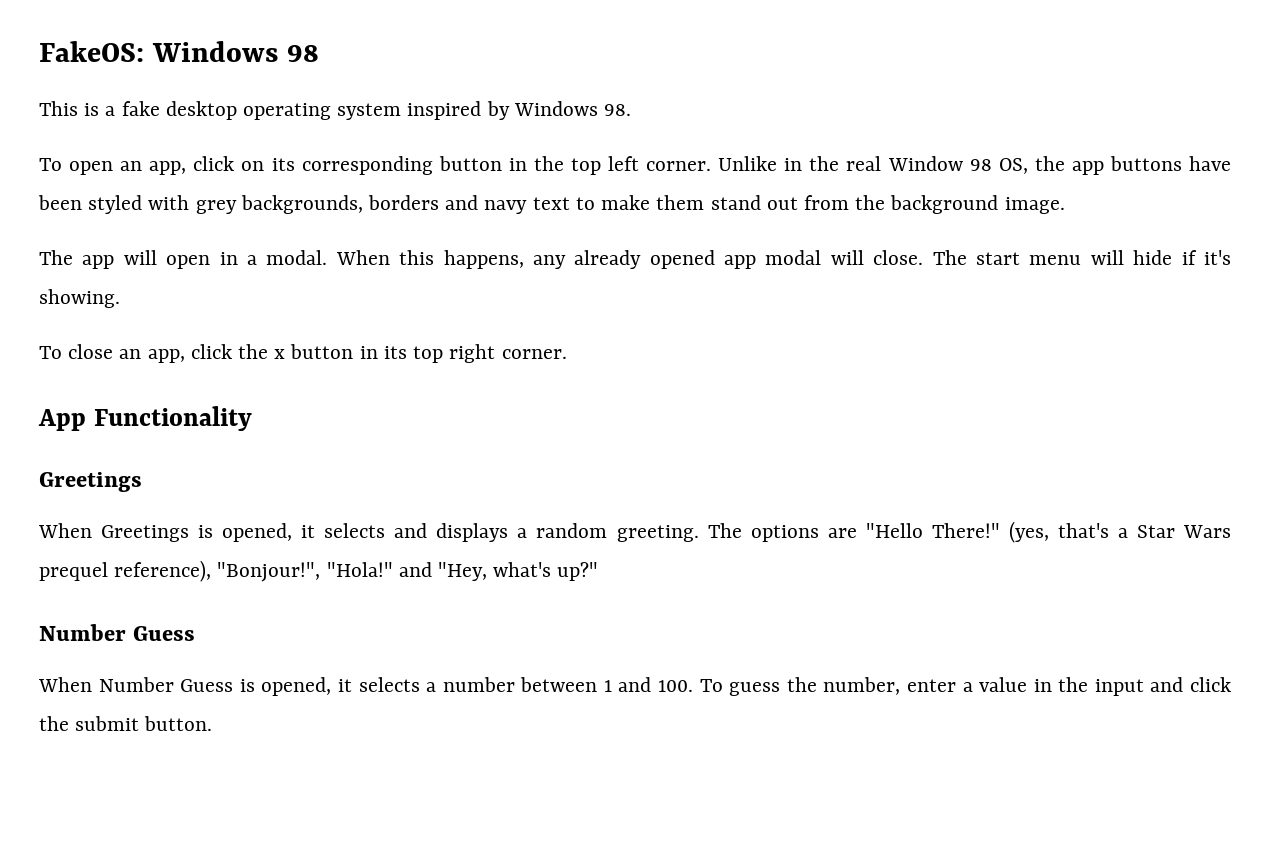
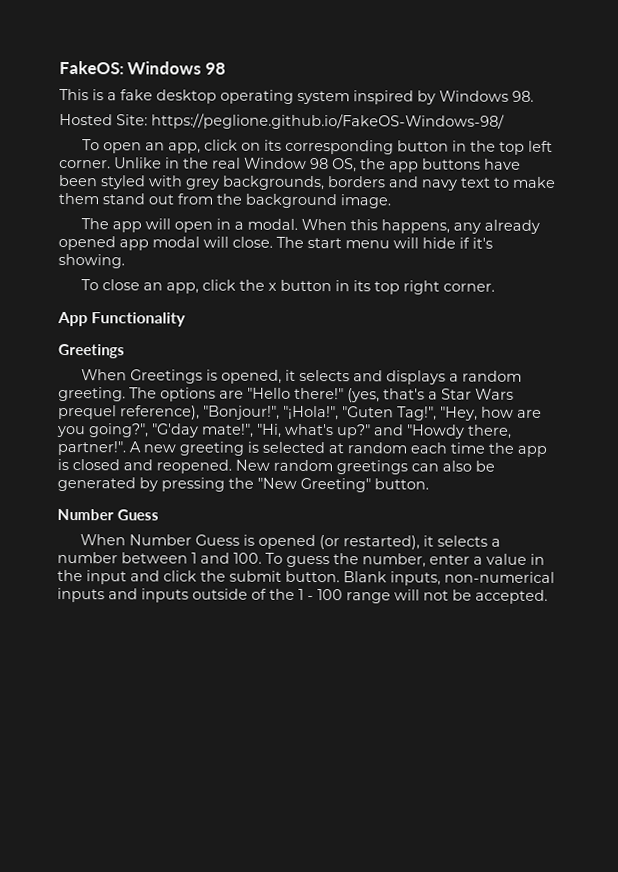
(632, 110) none -> [59,113,505,130] // Hosted Site: https://peglione.github.io/FakeOS-Windows-98/
[931,523,1000,538] There!" -> [294,387,344,400] there!"
[326,562,599,581] "Hola!" and "Hey, what's up?" -> [283,405,542,421] [56,423,512,439] [57,440,547,457] [57,458,495,475] [57,476,429,493] "¡Hola!", "Guten Tag!", "Hey, how are you going?", "G'day mate!", "Hi, what's up?" and "Howdy there, partner!". A new greeting is selected at random each time the app is closed and reopened. New random greetings can also be generated by pressing the "New Greeting" button.
[261,677,332,696] opened, -> [257,534,420,550] opened (or restarted),
(213, 723) none -> [343,571,555,586] [57,587,548,604] Blank inputs, non-numerical inputs and inputs outside of the 1 - 100 range will not be accepted.

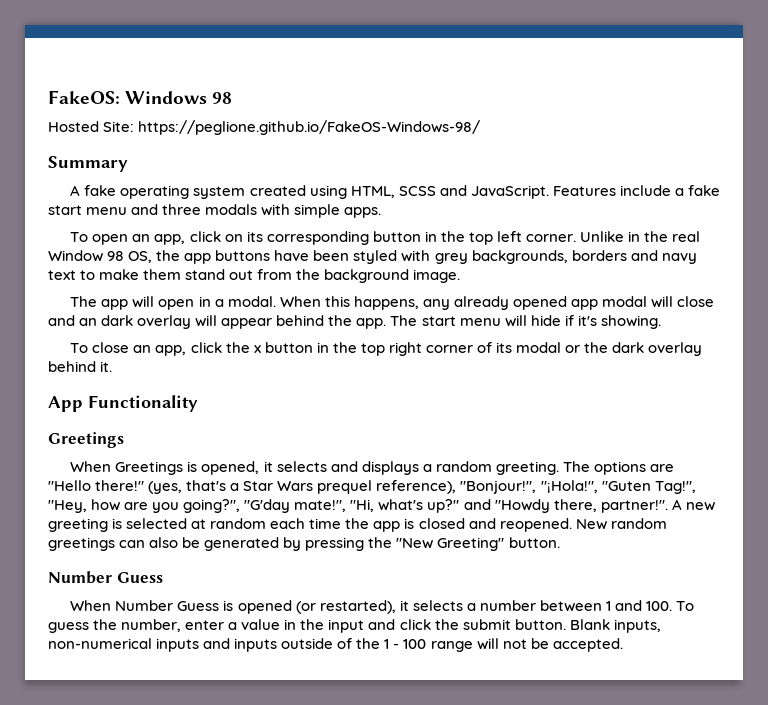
[59,88,534,105] [59,113,505,130] This is a fake desktop operating system inspired by Windows 98. // Hosted Site: https://peglione.github.io/FakeOS-Windows-98/ -> [48,120,481,135] [48,156,128,172] [70,185,720,199] [48,204,382,218] Hosted Site: https://peglione.github.io/FakeOS-Windows-98/ // Summary // A fake operating system created using HTML, SCSS and JavaScript. Features include a fake start menu and three modals with simple apps.
[232,236,273,248] close. -> [677,296,715,307] [48,315,387,329] close and an dark overlay will appear behind the app.
[352,280,371,292] its -> [332,342,357,353] the
[442,283,495,292] corner. -> [425,342,703,356] [48,361,113,372] corner of its modal or the dark overlay behind it.

